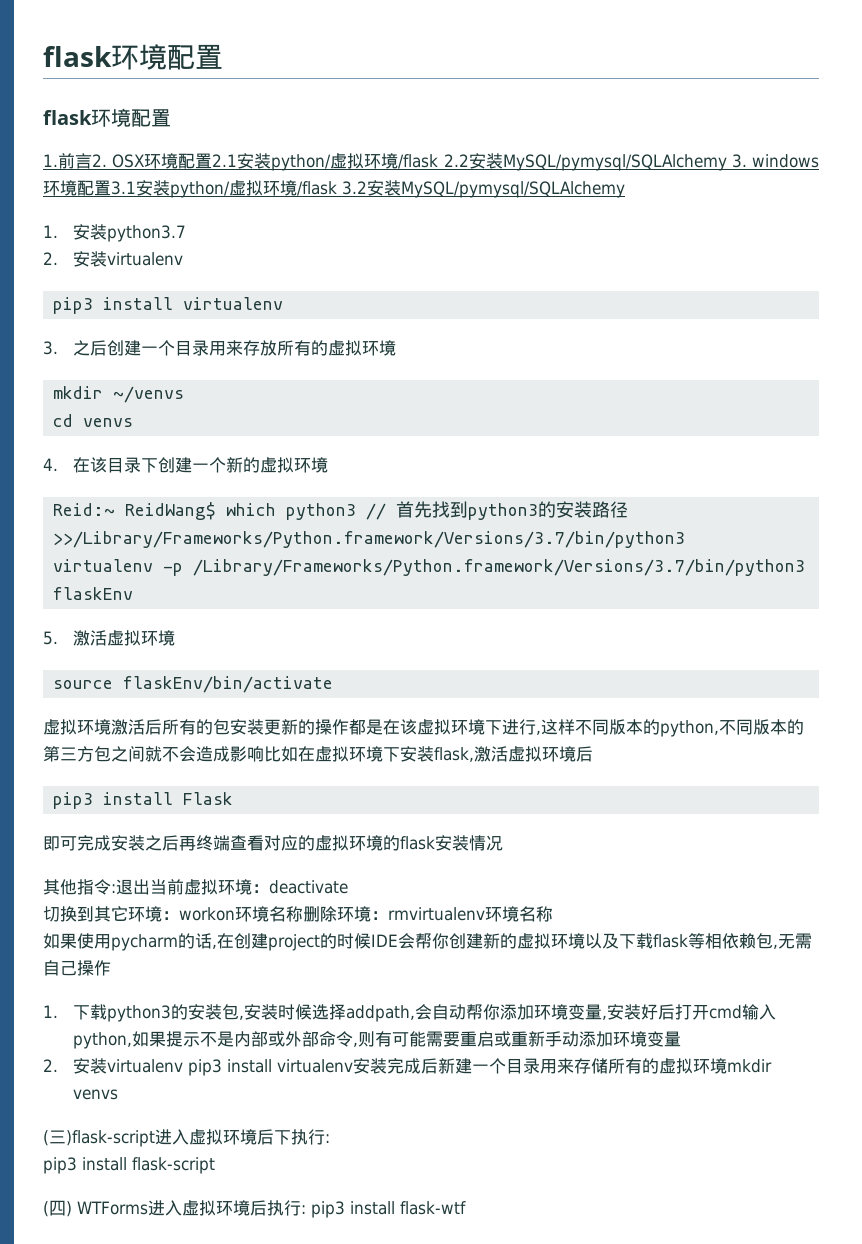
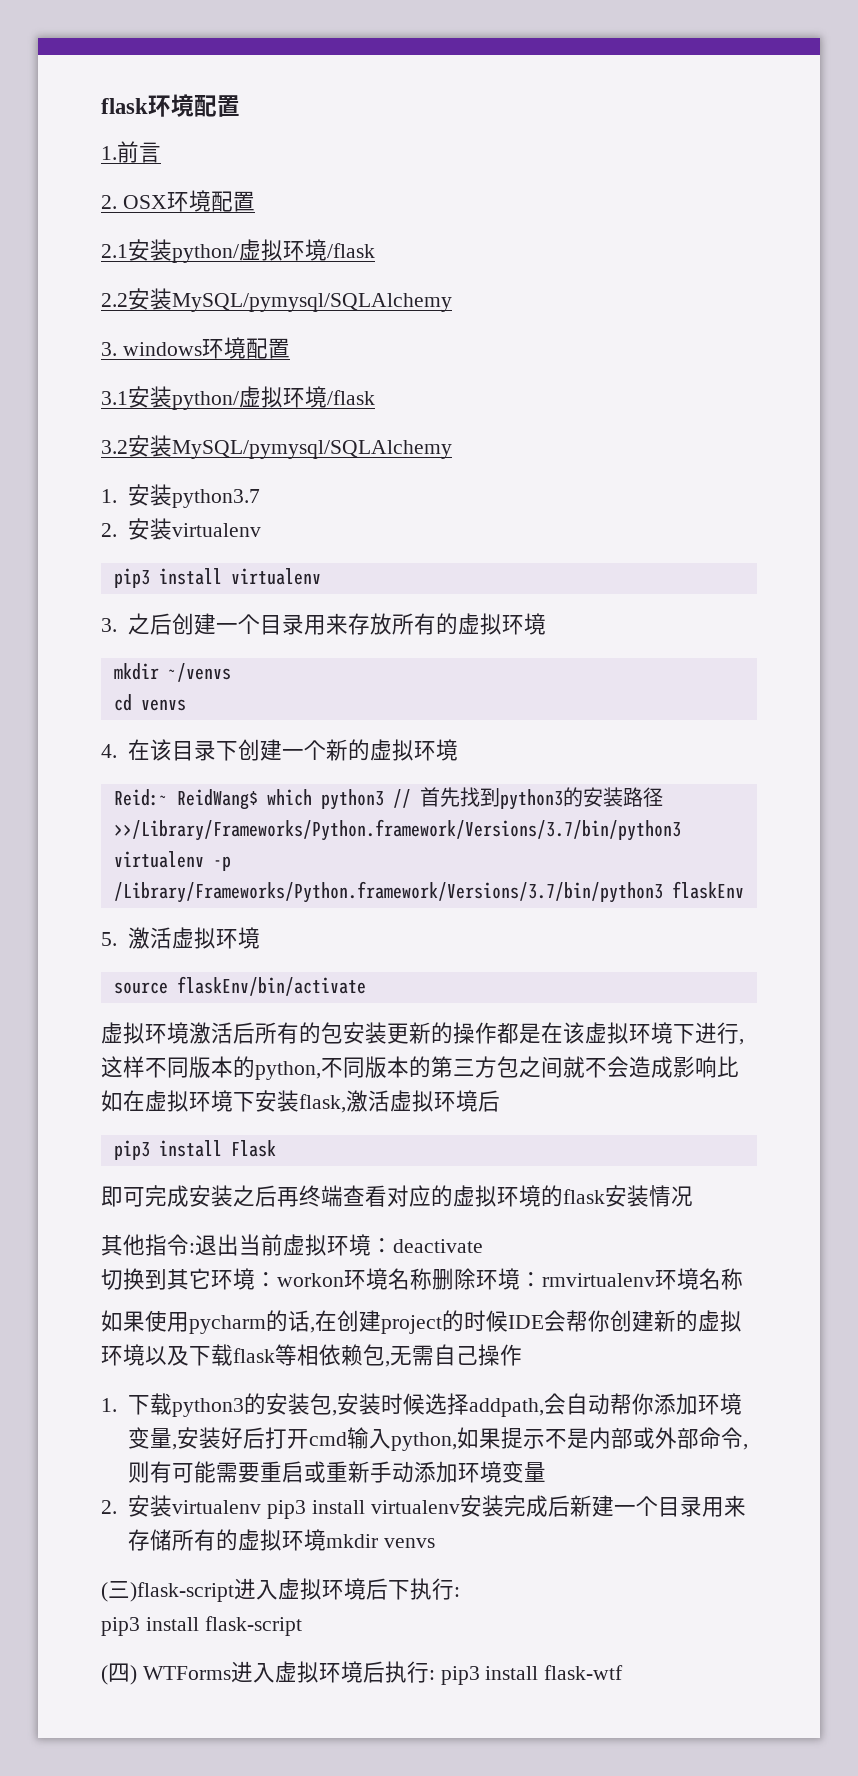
[43,44,223,70] [43,108,171,127] flask环境配置 // flask环境配置 -> [101,94,240,117] flask环境配置
(92, 161) none -> (161, 152) //
(213, 161) none -> (255, 201) //
(439, 161) none -> (375, 250) //
(727, 162) none -> (452, 302) //
(111, 188) none -> (290, 348) //
(337, 188) none -> (375, 397) //

